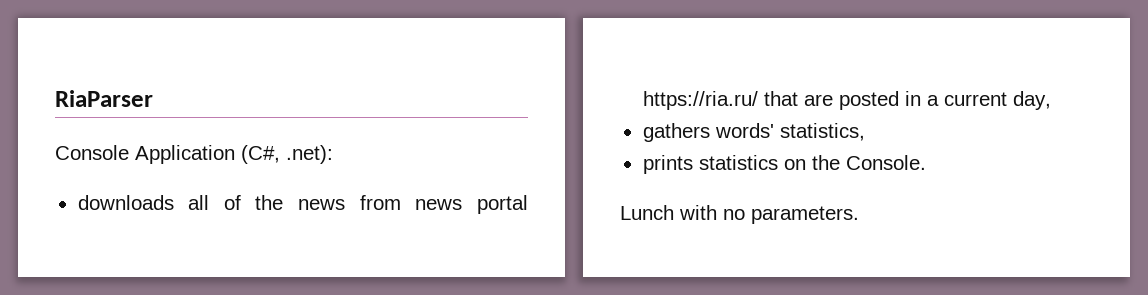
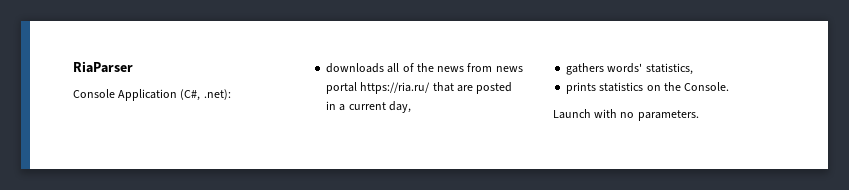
[620,205,674,220] Lunch -> [553,109,591,119] Launch

